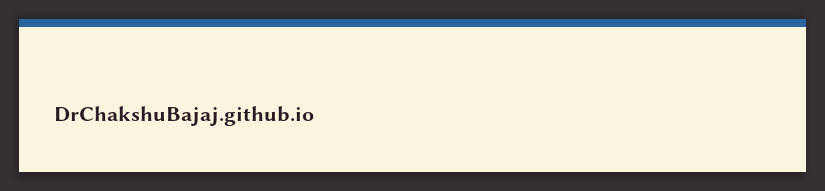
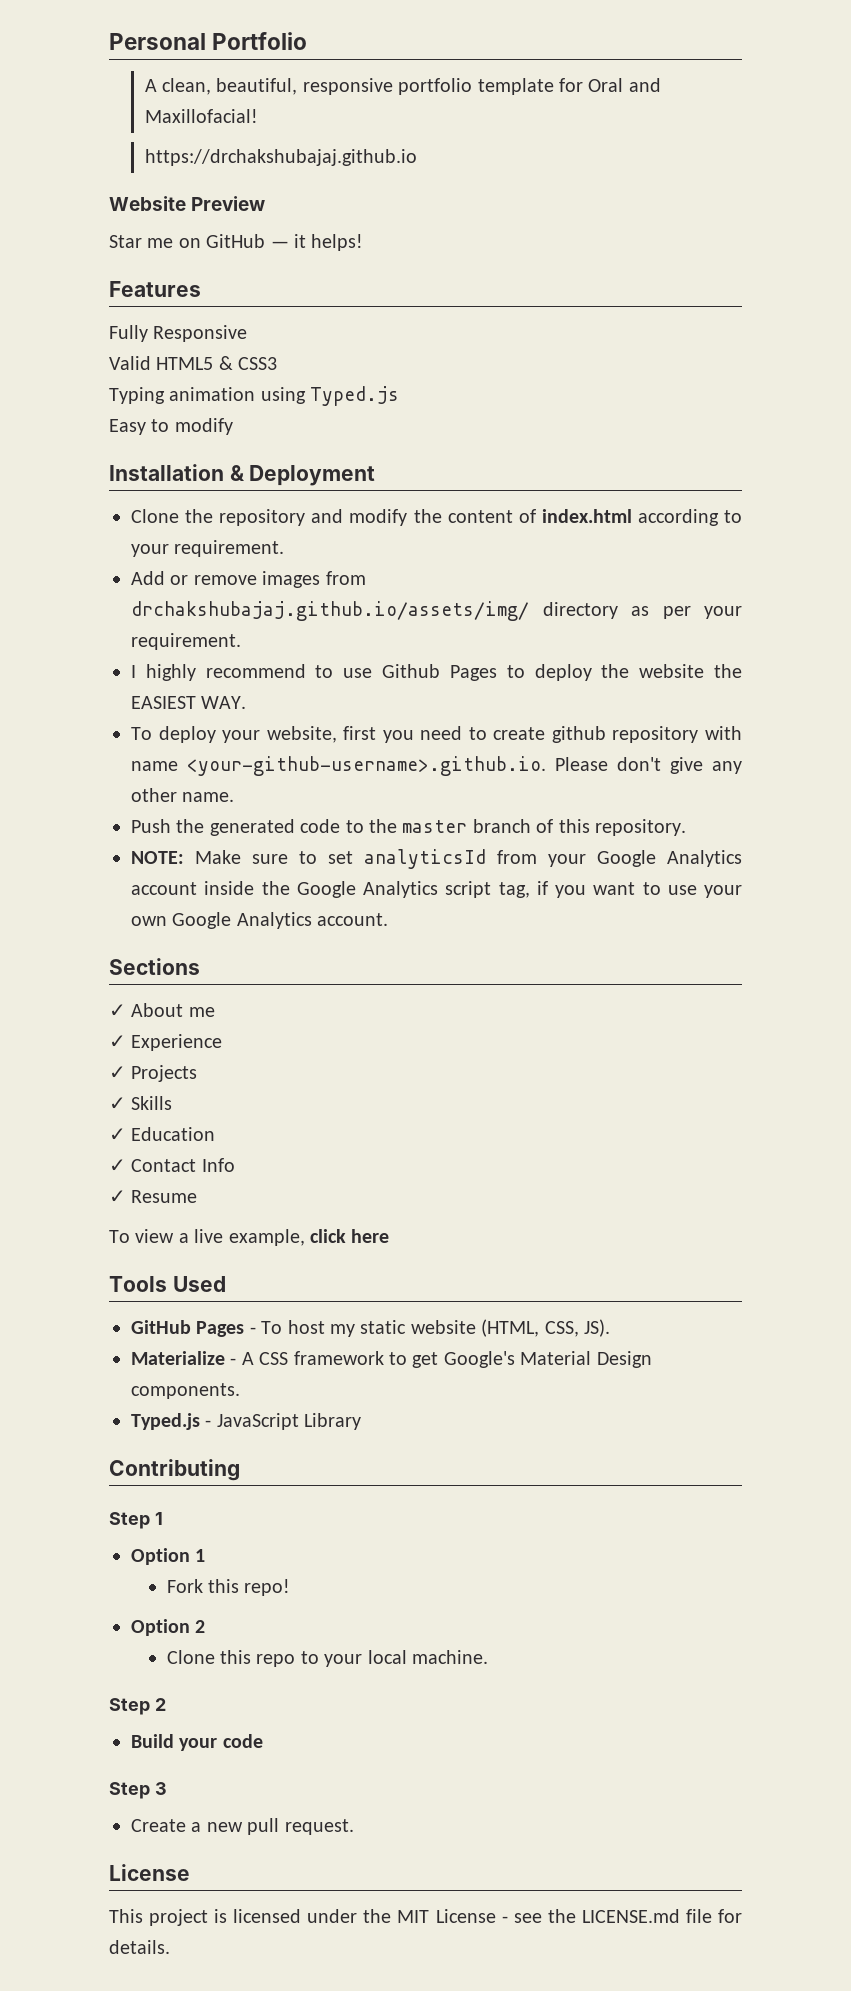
[54,106,314,126] DrChakshuBajaj.github.io -> [109,32,308,50] [144,78,661,95] [144,109,258,123] [144,149,417,166] [109,196,266,211] [109,234,364,251] [109,281,201,297] [109,325,248,342] [109,356,278,370] [109,386,400,406] [109,418,233,435] [109,464,376,486] [131,509,743,526] [131,540,285,557] [131,571,366,588] [131,601,742,621] [131,633,241,650] [131,664,742,681] [131,696,247,709] [131,726,743,743] [131,756,742,776] [131,788,235,802] [131,819,686,836] [131,849,742,869] [131,881,742,898] [131,912,389,929] [109,958,200,975] [109,1003,215,1017] [109,1034,223,1051] [109,1065,198,1082] [109,1096,173,1110] [109,1127,216,1141] [109,1158,235,1172] [109,1190,198,1203] [109,1229,390,1246] [109,1276,226,1292] [131,1319,610,1337] [131,1351,652,1368] [131,1383,240,1399] [131,1413,362,1430] [109,1459,240,1481] [109,1512,163,1529] [131,1548,206,1565] [166,1579,291,1596] [131,1619,206,1636] [166,1650,488,1667] [109,1698,166,1715] [131,1734,263,1751] [109,1782,167,1799] [131,1818,354,1835] [109,1864,190,1881] [109,1909,743,1926] [109,1940,170,1954] Personal Portfolio // A clean, beautiful, responsive portfolio template for Oral and Maxillofacial! // https://drchakshubajaj.github.io // Website Preview // Star me on GitHub — it helps! // Features // Fully Responsive // Valid HTML5 & CSS3 // Typing animation using Typed.js // Easy to modify // Installation & Deployment // Clone the repository and modify the content of index.html according to your requirement. // Add or remove images from drchakshubajaj.github.io/assets/img/ directory as per your requirement. // I highly recommend to use Github Pages to deploy the website the EASIEST WAY. // To deploy your website, first you need to create github repository with name <your-github-username>.github.io. Please don't give any other name. // Push the generated code to the master branch of this repository. // NOTE: Make sure to set analyticsId from your Google Analytics account inside the Google Analytics script tag, if you want to use your own Google Analytics account. // Sections // ✓ About me // ✓ Experience // ✓ Projects // ✓ Skills // ✓ Education // ✓ Contact Info // ✓ Resume // To view a live example, click here // Tools Used // GitHub Pages - To host my static website (HTML, CSS, JS). // Materialize - A CSS framework to get Google's Material Design components. // Typed.js - JavaScript Library // Contributing // Step 1 // Option 1 // Fork this repo! // Option 2 // Clone this repo to your local machine. // Step 2 // Build your code // Step 3 // Create a new pull request. // License // This project is licensed under the MIT License - see the LICENSE.md file for details.

